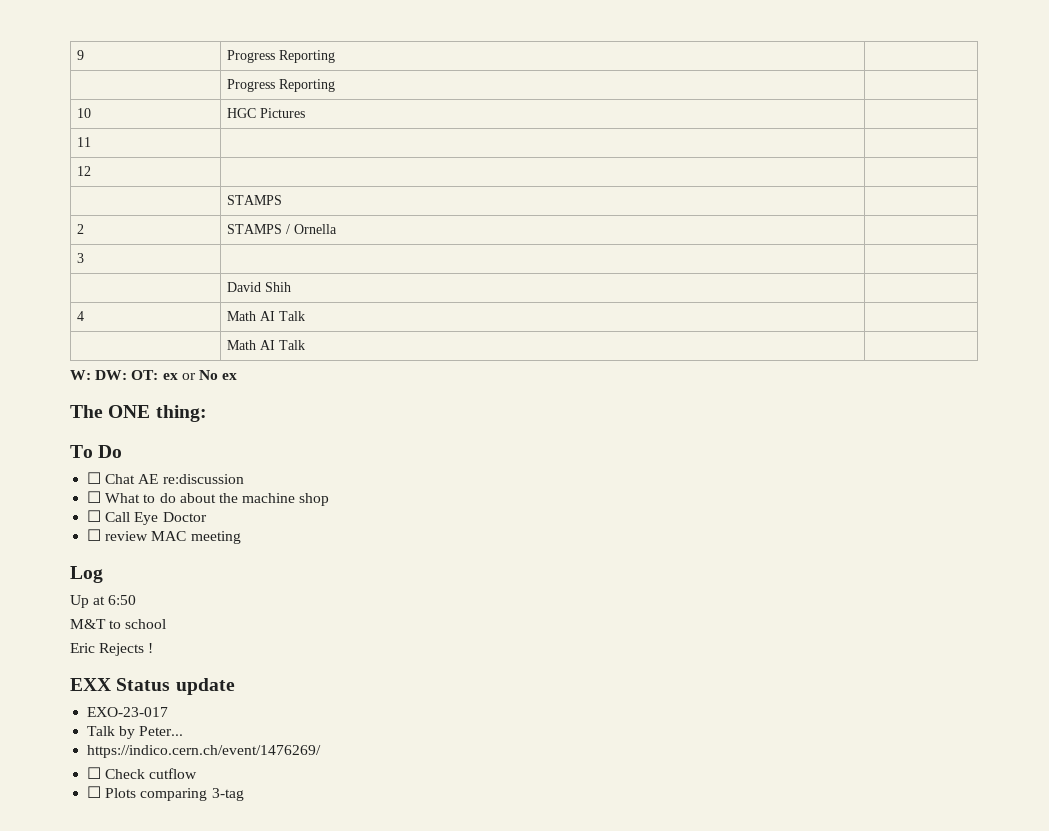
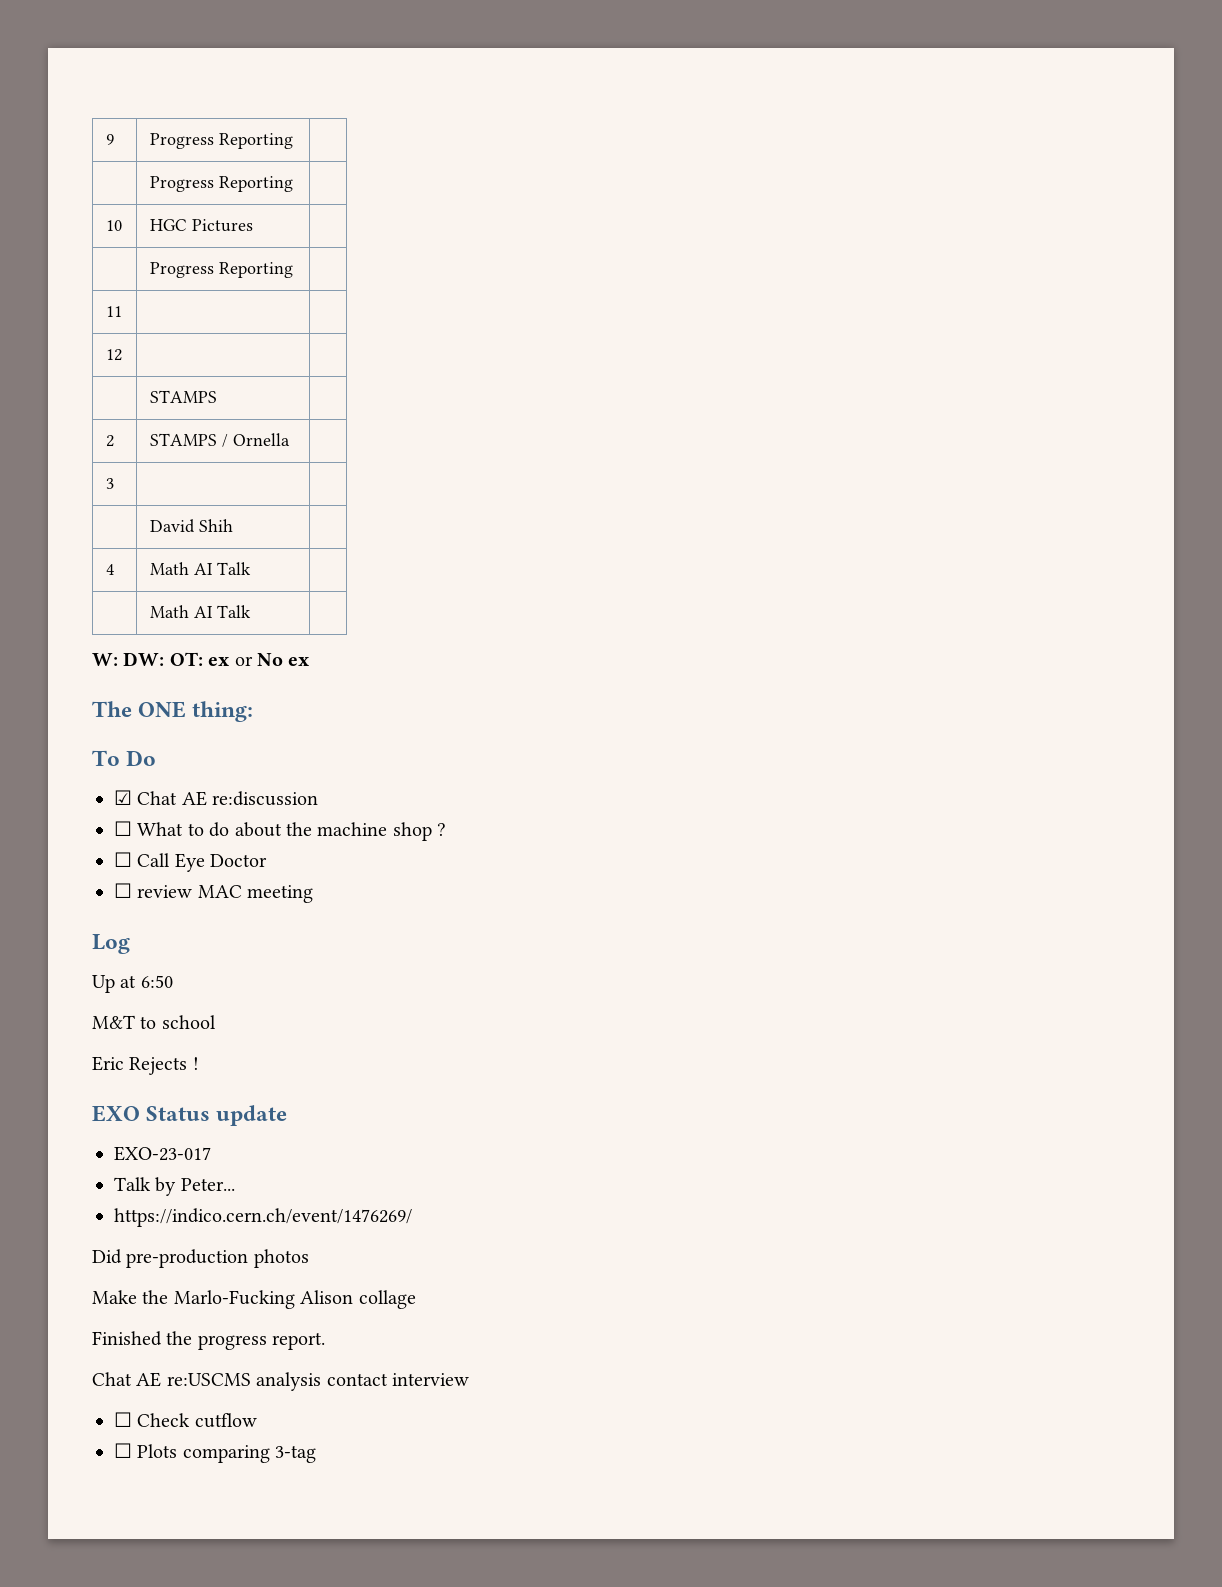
(306, 113) none -> [149,262,293,278] // | Progress Reporting |
[87,472,102,484] ☐ -> [114,790,132,805] ☑
(330, 499) none -> [437,823,447,836] ?
[70,678,111,691] EXX -> [92,1105,140,1122] EXO
(322, 751) none -> [92,1249,309,1268] [92,1290,416,1309] [92,1331,326,1350] [92,1372,469,1391] // Did pre-production photos // Make the Marlo-Fucking Alison collage // Finished the progress report. // Chat AE re:USCMS analysis contact interview

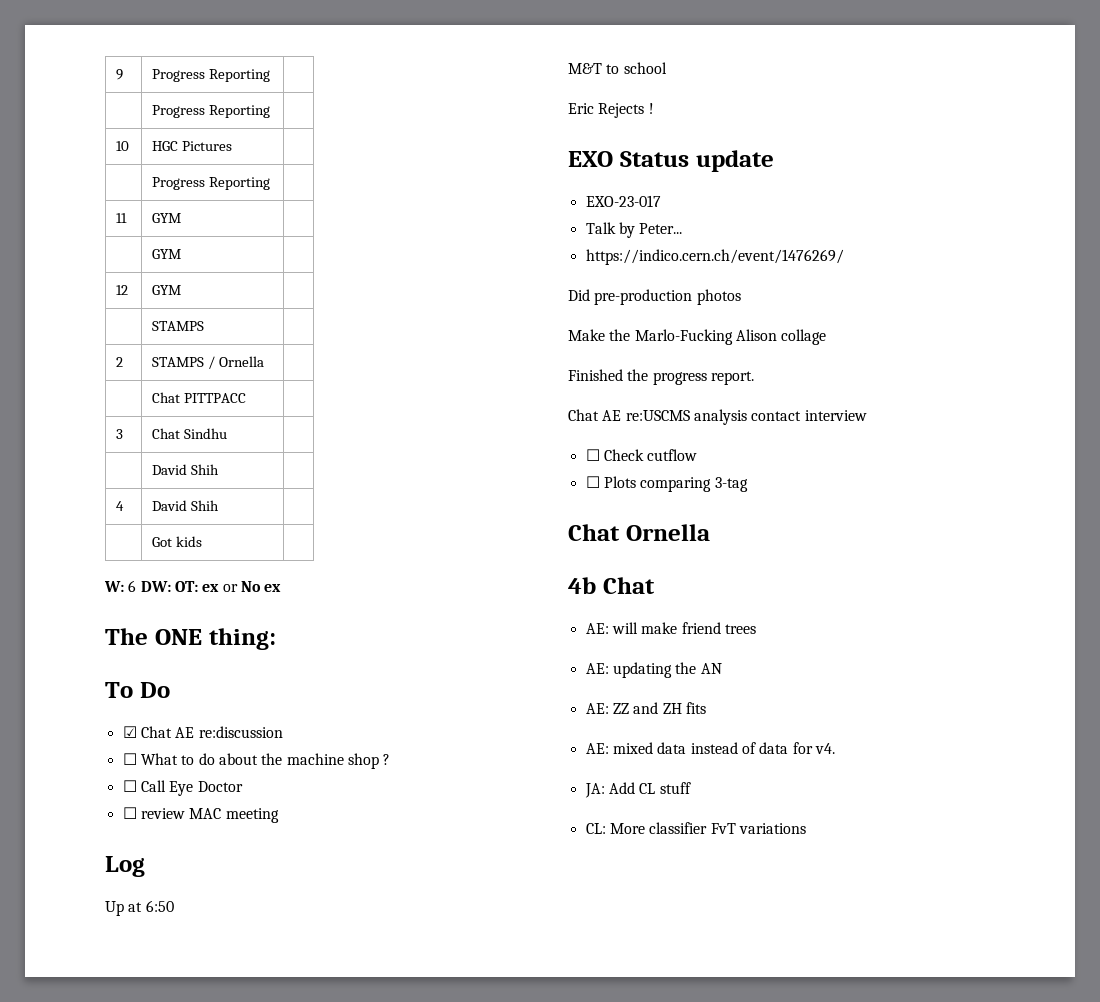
(122, 311) none -> [152,213,182,223] [152,249,182,259] GYM | // | GYM
(122, 355) none -> [152,285,182,295] GYM
(290, 439) none -> [152,392,246,403] // | Chat PITTPACC |
(114, 483) none -> [152,428,227,439] Chat Sindhu
[149,562,251,575] [149,605,251,618] Math AI Talk | // | Math AI Talk -> [152,500,219,511] [152,536,202,547] David Shih | // | Got kids
(118, 659) none -> [128,580,137,592] 6
(317, 1454) none -> [568,524,710,541] [568,577,655,594] [585,622,756,634] [585,662,722,678] [585,702,706,714] [585,742,835,754] [584,782,691,798] [585,822,806,834] // Chat Ornella // 4b Chat // AE: will make friend trees // AE: updating the AN // AE: ZZ and ZH fits // AE: mixed data instead of data for v4. // JA: Add CL stuff // CL: More classifier FvT variations

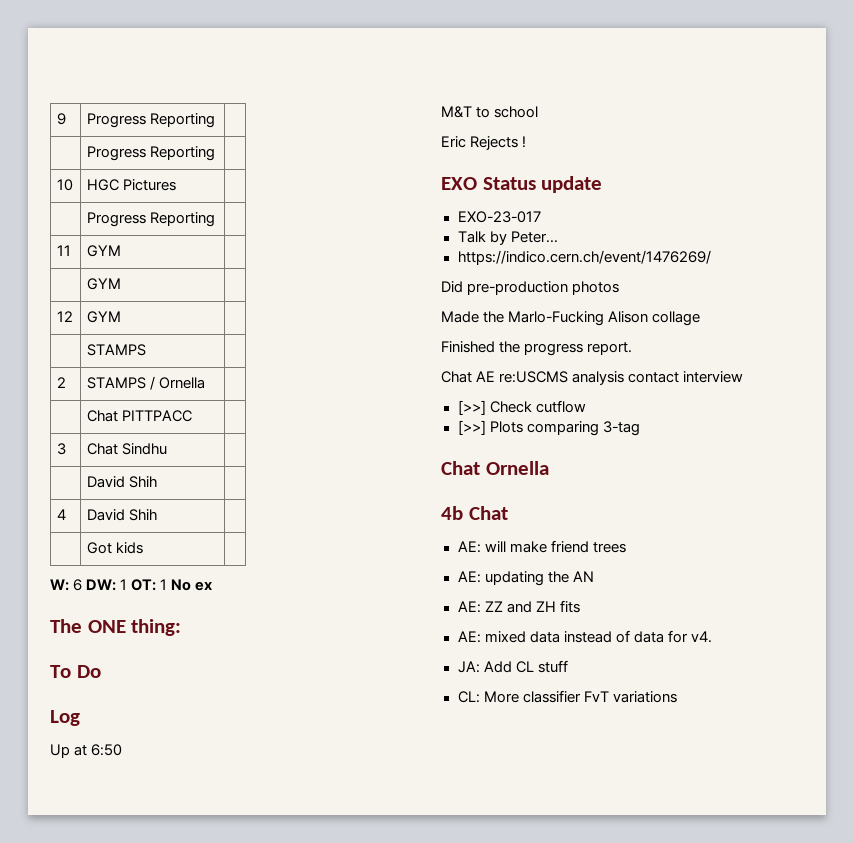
[174,581,238,592] OT: ex or -> [120,579,168,591] 1 OT: 1
[122,726,283,738] [122,753,391,769] [122,780,243,796] [122,807,279,823] // ☑ Chat AE re:discussion // ☐ What to do about the machine shop ? // ☐ Call Eye Doctor // ☐ review MAC meeting -> (101, 671) none
[568,329,605,341] Make -> [441,311,479,323] Made
[585,449,600,461] ☐ -> [457,400,486,415] [>>]
[585,476,600,488] ☐ -> [457,420,486,435] [>>]

